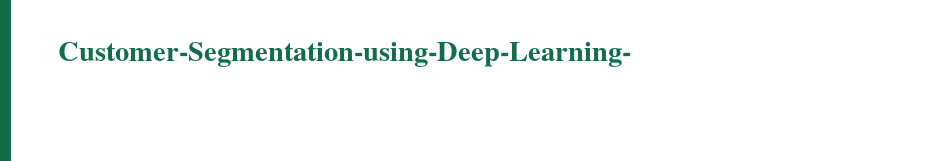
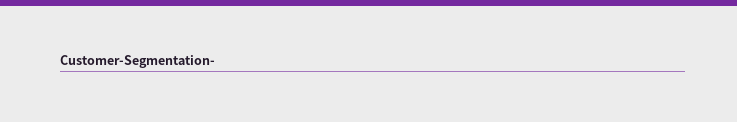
[58,42,631,67] Customer-Segmentation-using-Deep-Learning- -> [60,55,215,68] Customer-Segmentation-

